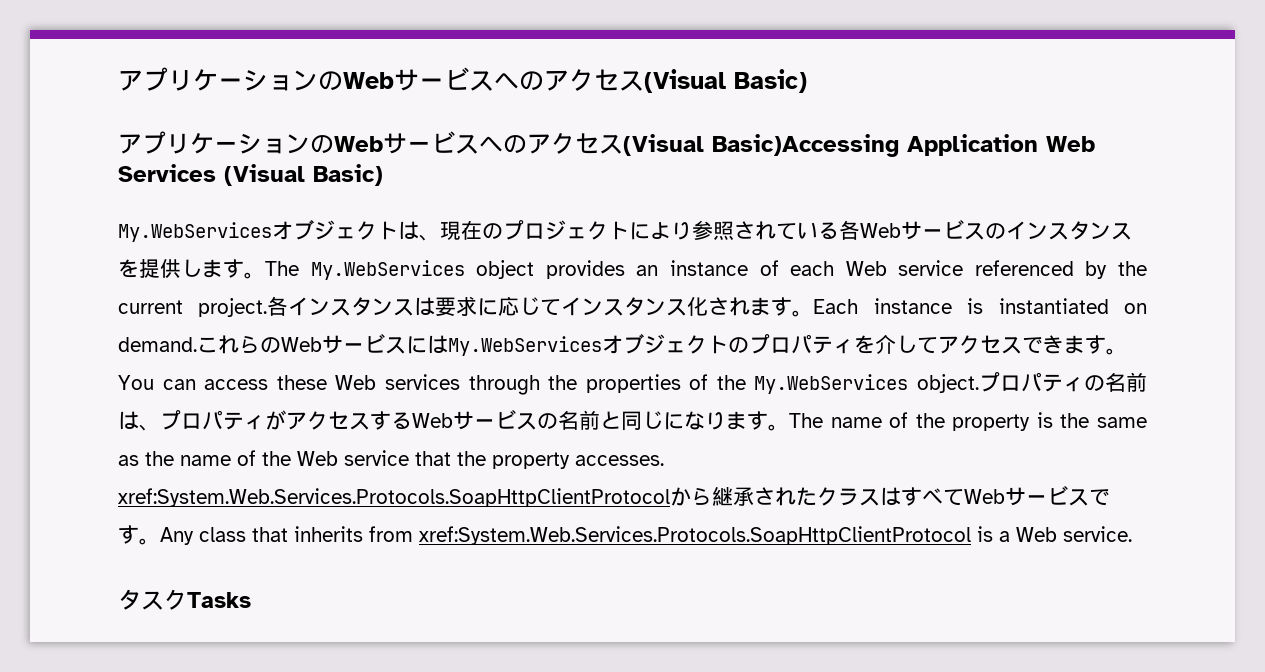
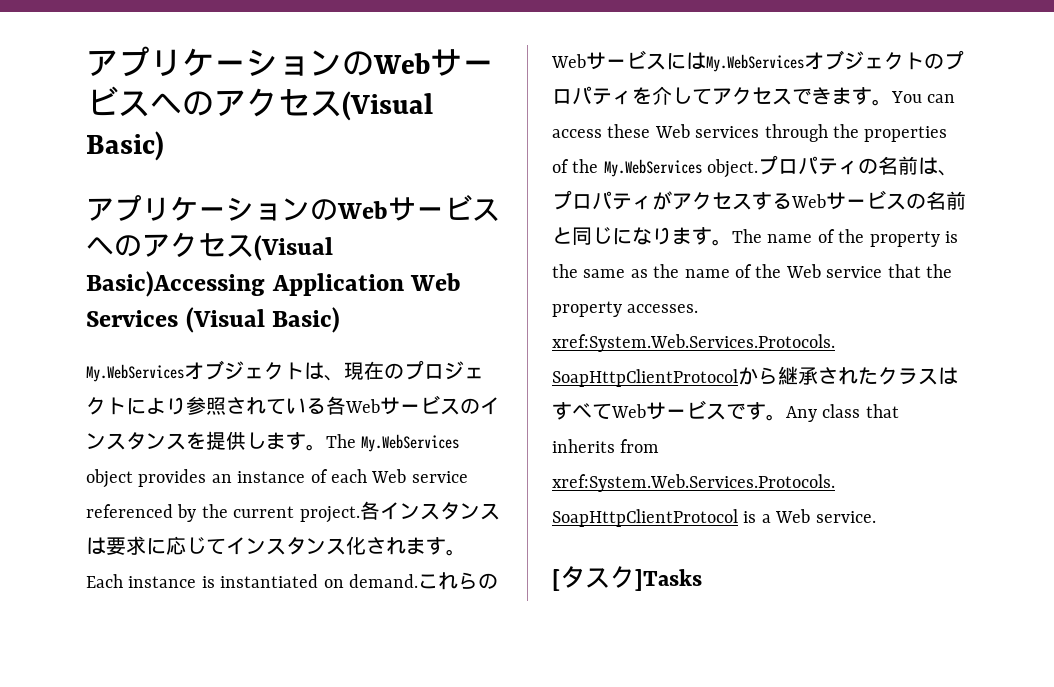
[118,589,251,610] タスクTasks -> [552,566,702,591] [タスク]Tasks

